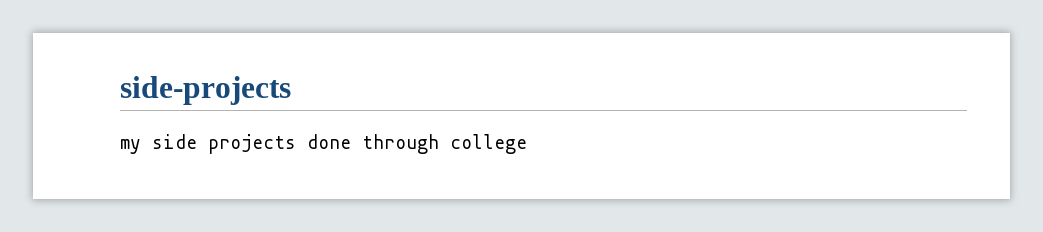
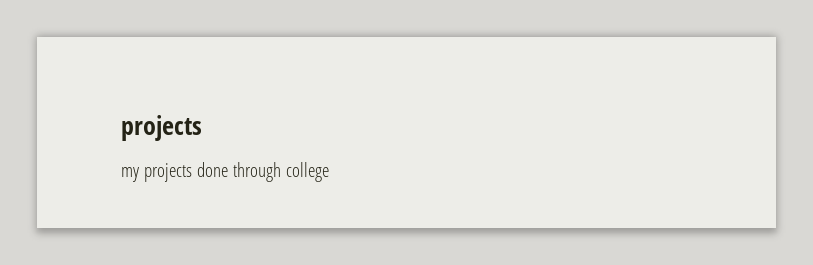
[120,76,291,105] side-projects -> [121,115,202,141] projects
[152,134,197,149] side -> (139, 174) none

